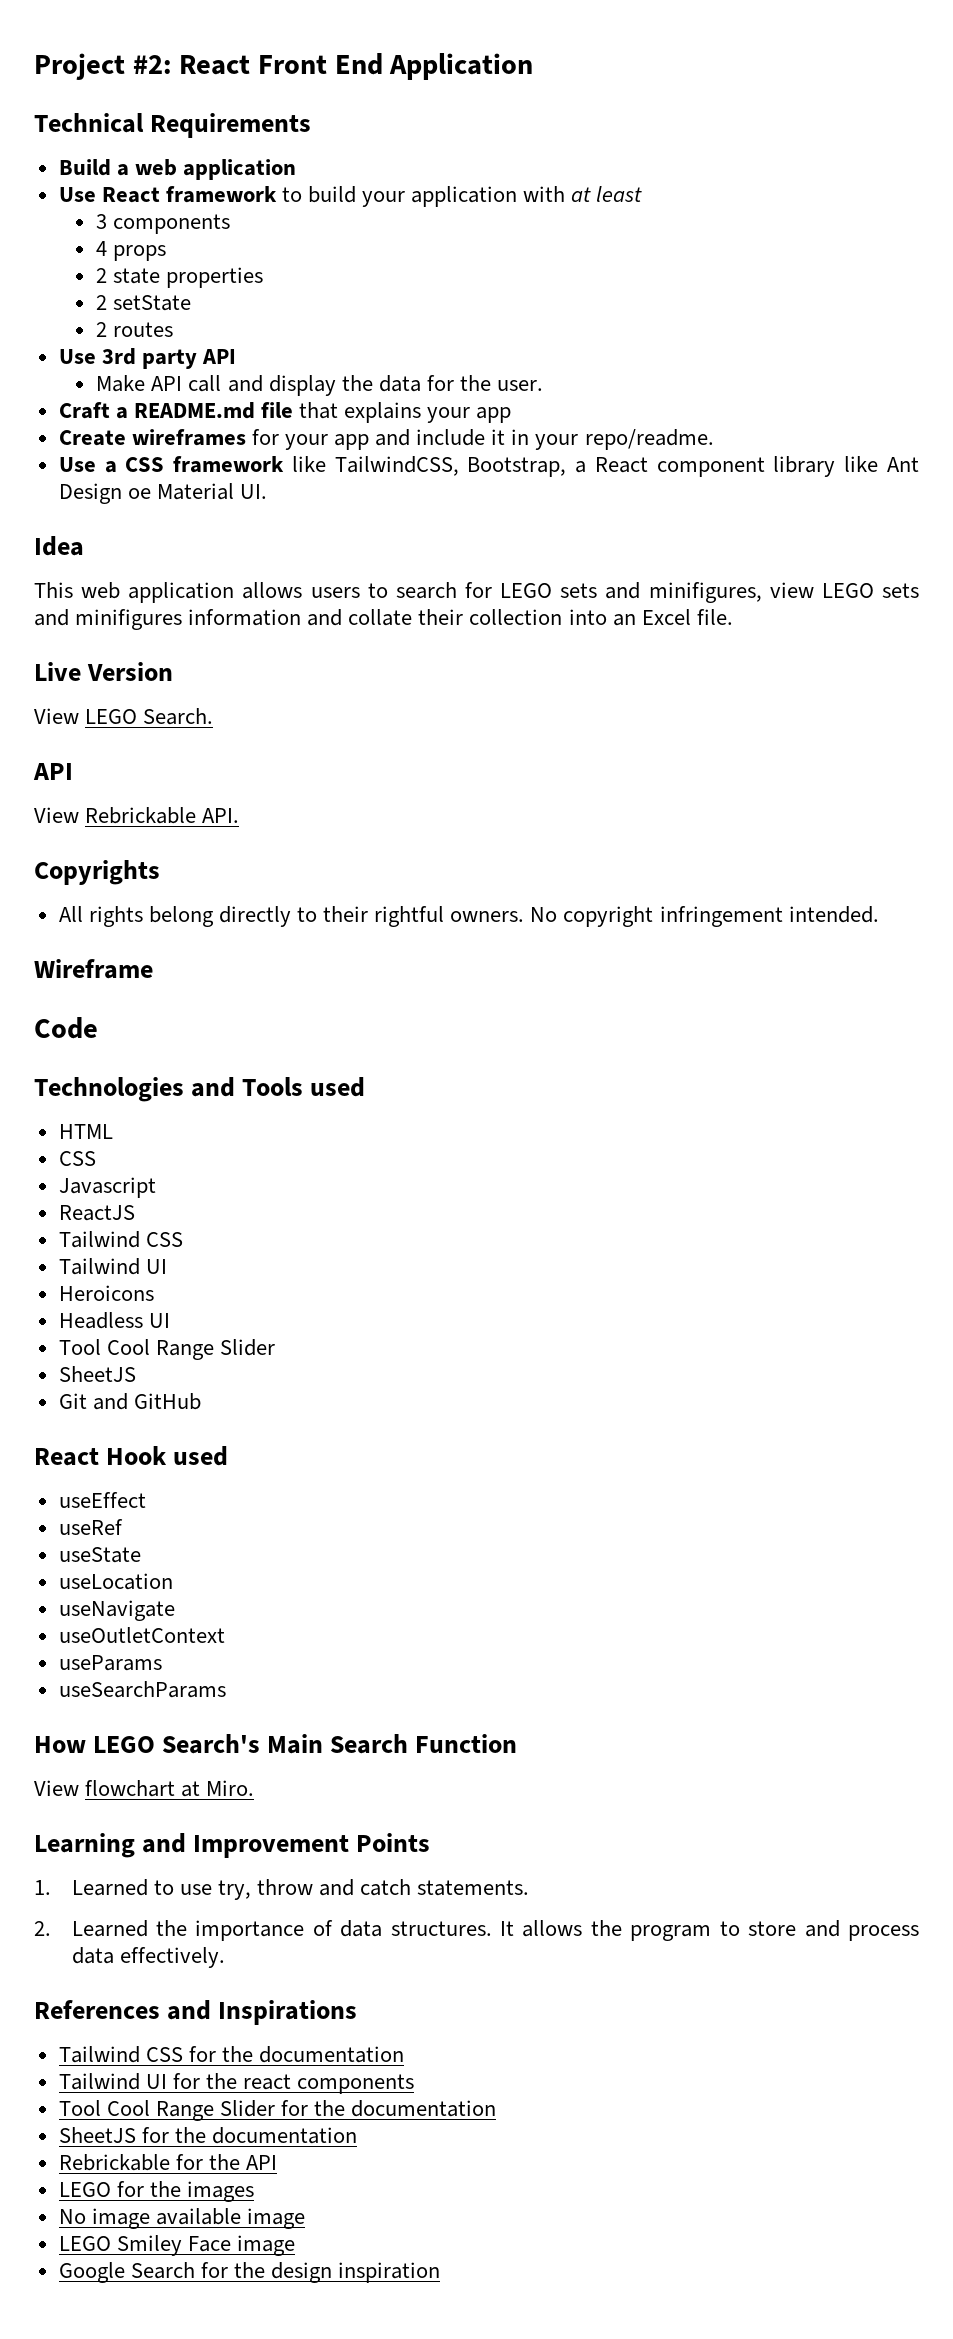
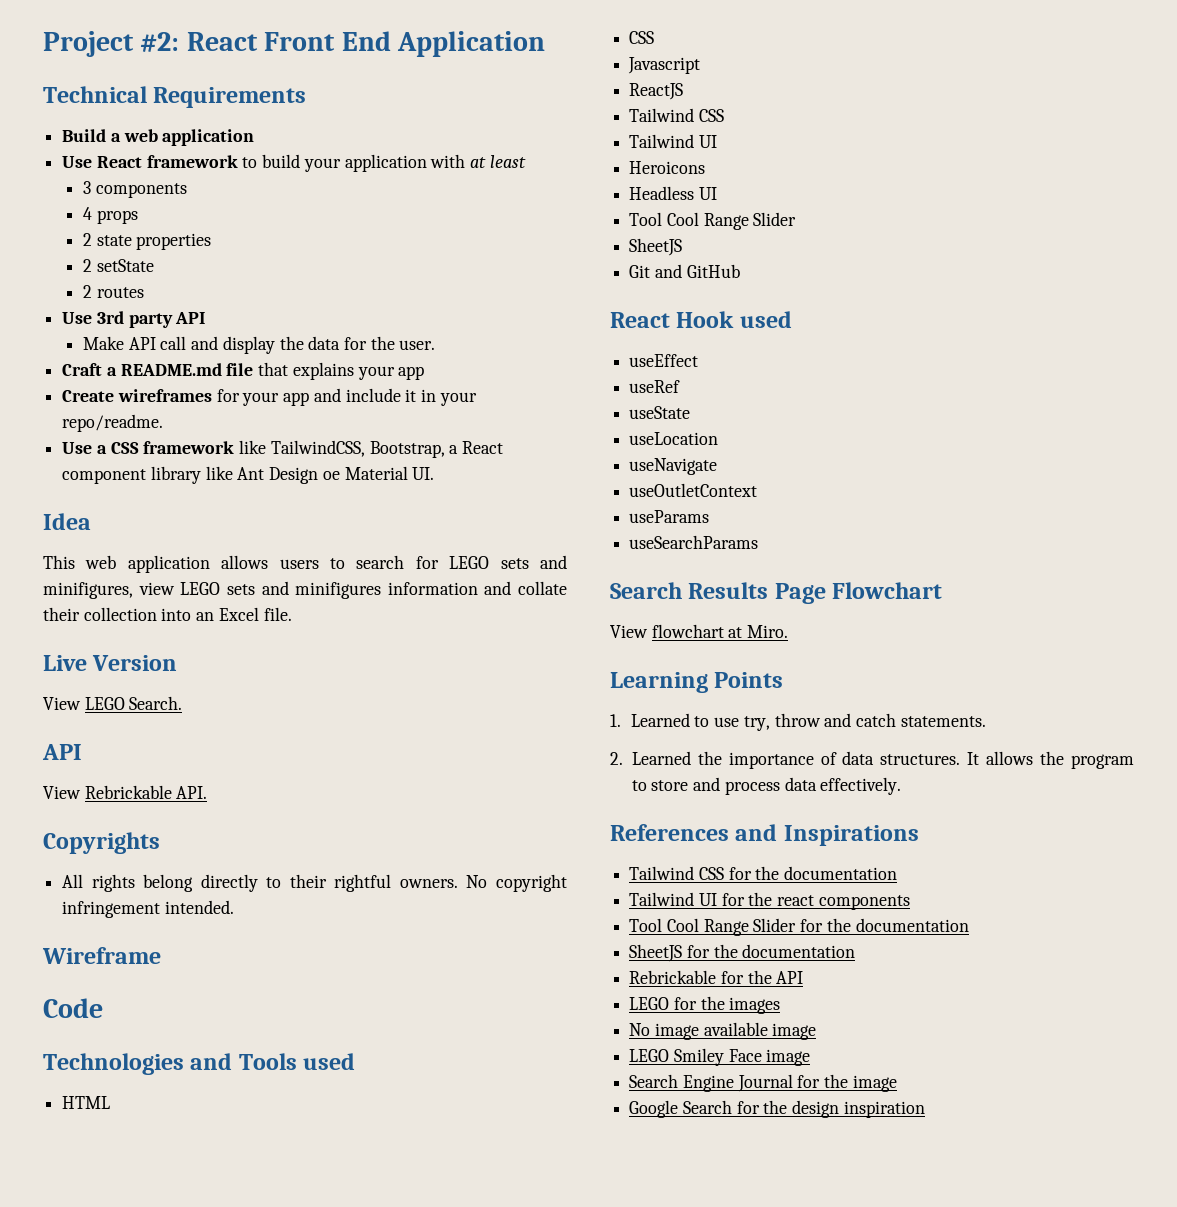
[34,1734,518,1754] How LEGO Search's Main Search Function -> [610,582,943,604] Search Results Page Flowchart
[142,1833,350,1858] and Improvement -> (708, 682) none
(295, 2245) none -> [629,1074,897,1092] // Search Engine Journal for the image

